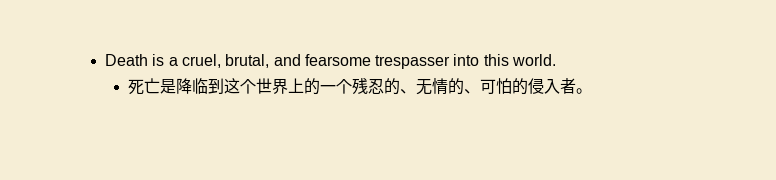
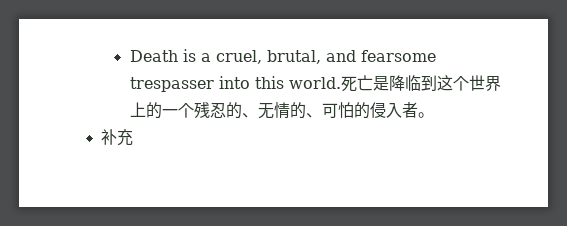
(557, 60) // -> (341, 83) none
(593, 91) none -> [101,129,134,146] // 补充

